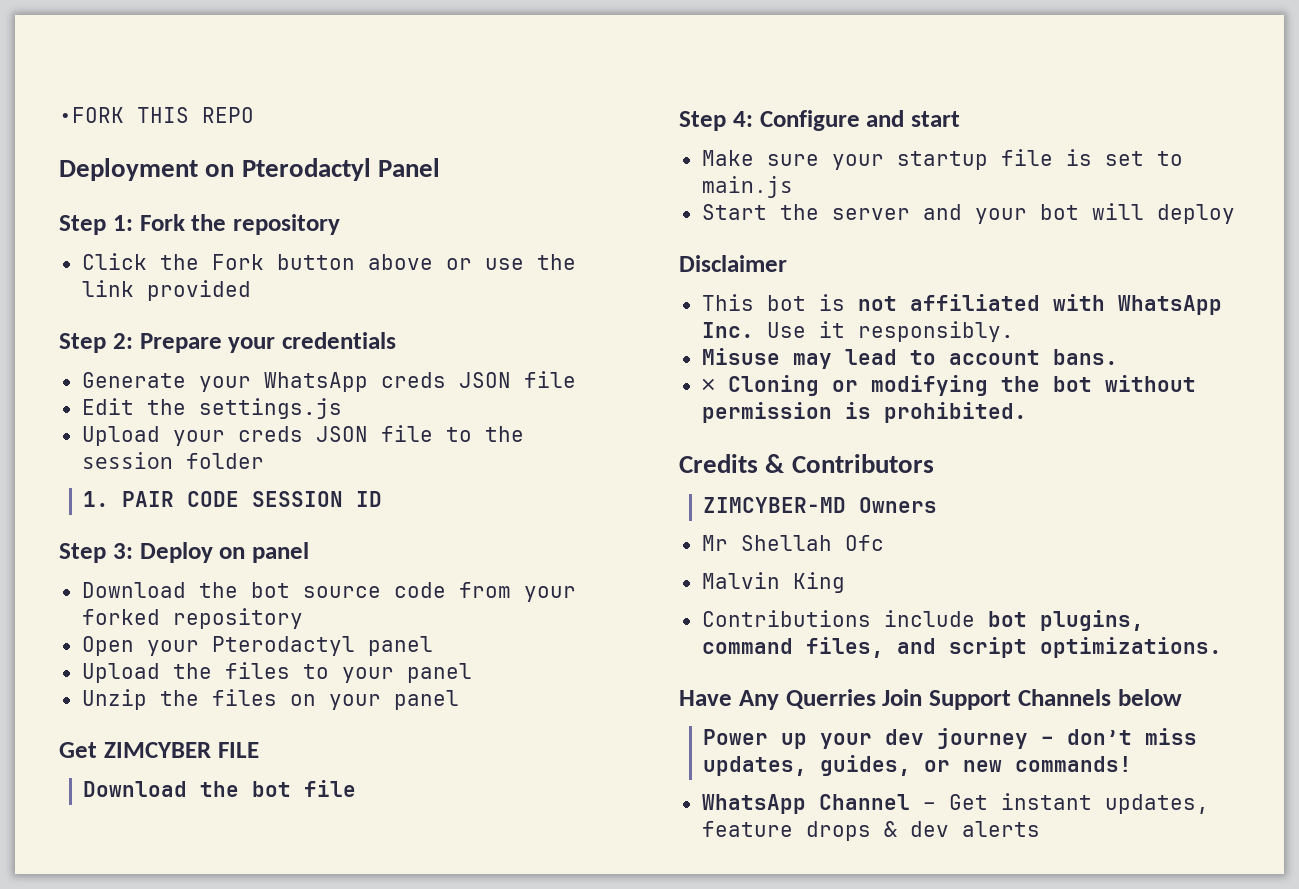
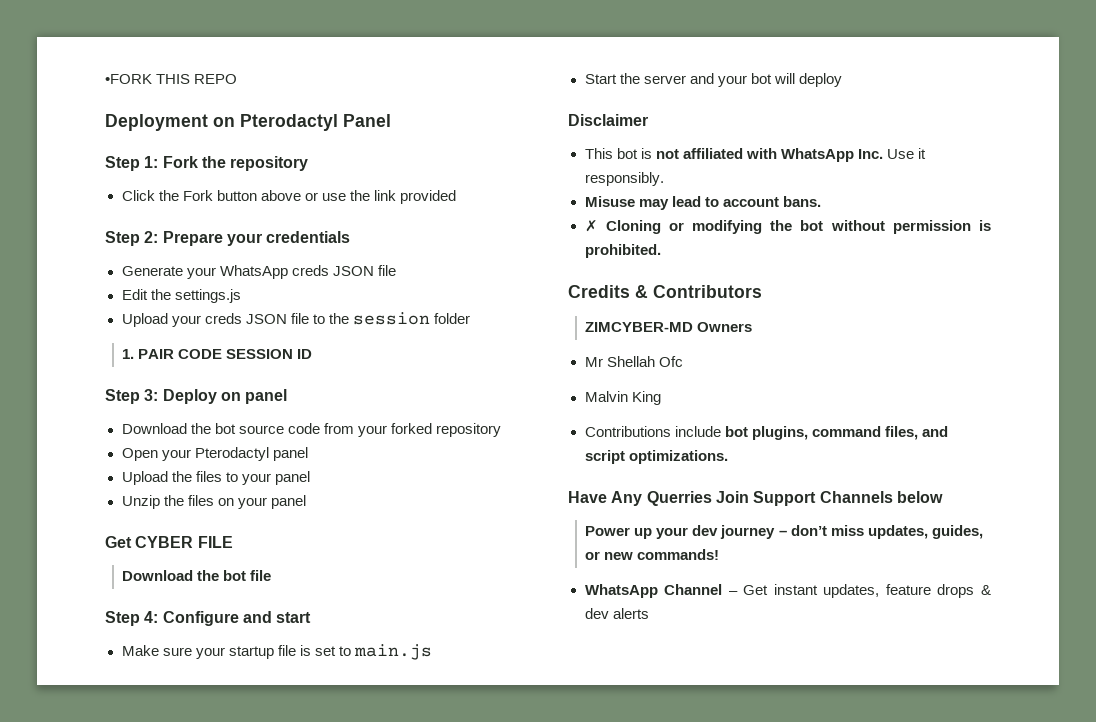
[103,742,211,758] ZIMCYBER -> [135,536,194,548] CYBER

